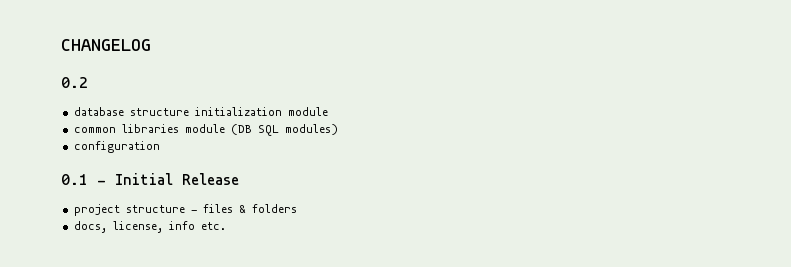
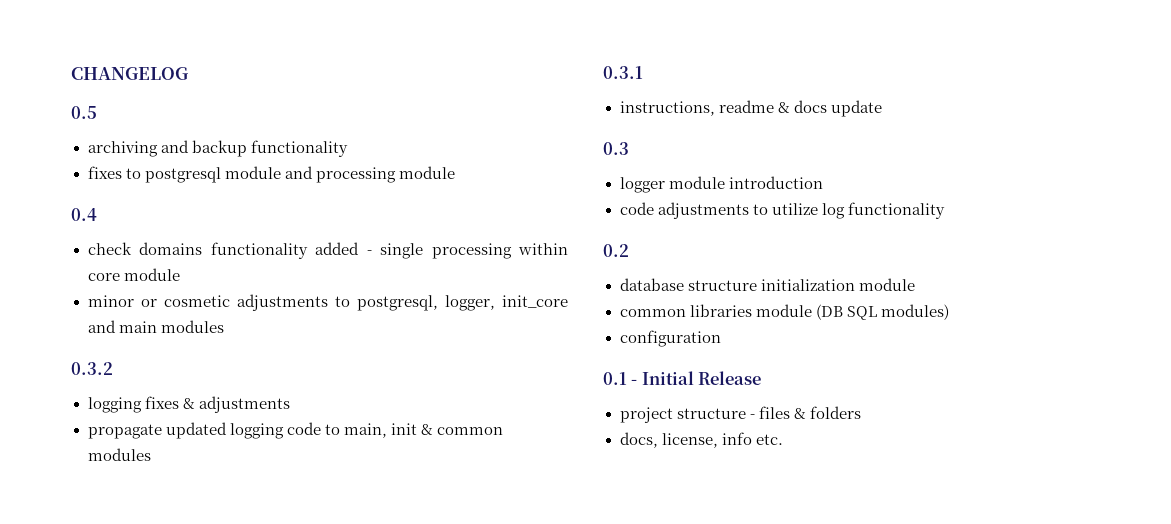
(151, 45) none -> [71,106,97,119] [87,140,348,157] [87,166,455,183] [71,208,97,221] [87,242,568,259] [87,268,180,281] [87,294,568,311] [87,320,224,333] [71,362,113,375] [87,396,290,413] [87,422,503,439] [87,448,151,461] [603,66,643,79] [619,100,882,117] [603,142,629,155] [619,176,823,193] [619,202,945,219] // 0.5 // archiving and backup functionality // fixes to postgresql module and processing module // 0.4 // check domains functionality added - single processing within core module // minor or cosmetic adjustments to postgresql, logger, init_core and main modules // 0.3.2 // logging fixes & adjustments // propagate updated logging code to main, init & common modules // 0.3.1 // instructions, readme & docs update // 0.3 // logger module introduction // code adjustments to utilize log functionality

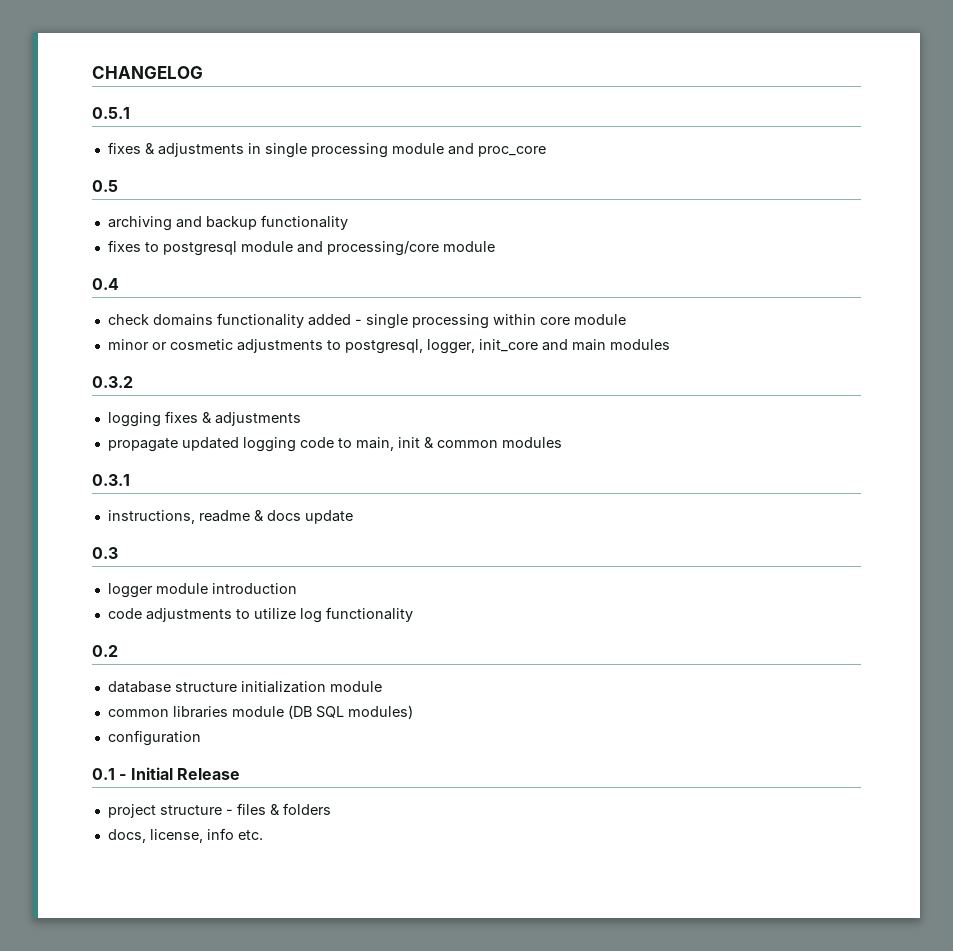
(188, 73) none -> [92,107,130,119] [107,142,546,158] // 0.5.1 // fixes & adjustments in single processing module and proc_core
[315,167,396,183] processing -> [326,241,439,256] processing/core

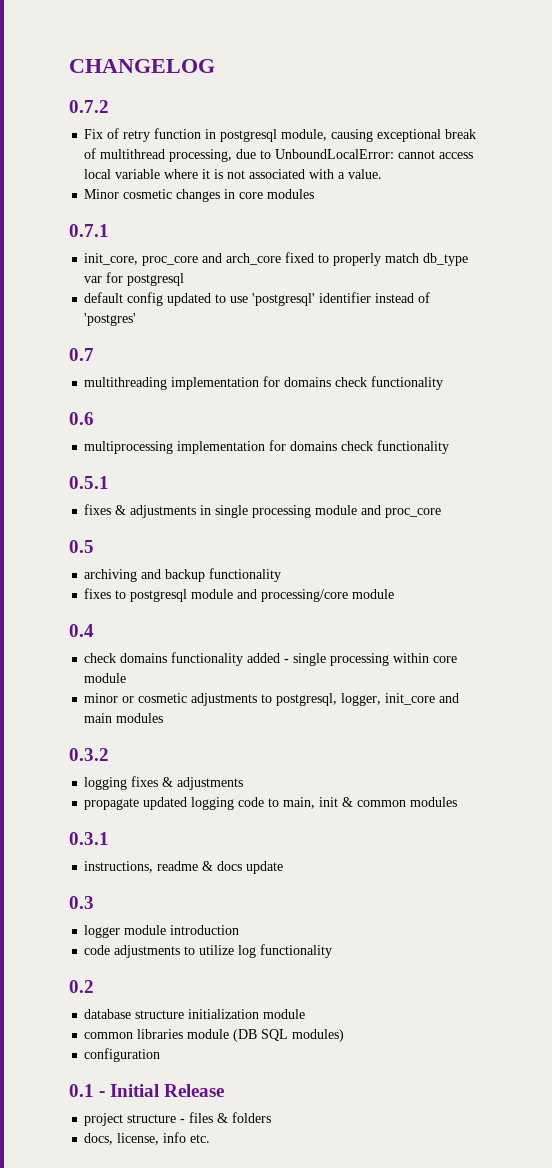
(203, 72) none -> [69,100,109,113] [84,128,477,142] [84,148,474,162] [84,169,383,179] [84,189,315,202] [69,224,109,237] [84,252,469,266] [84,272,185,286] [84,292,431,306] [84,313,137,326] [69,348,94,361] [84,376,444,390] [69,412,94,425] [84,440,450,454] // 0.7.2 // Fix of retry function in postgresql module, causing exceptional break of multithread processing, due to UnboundLocalError: cannot access local variable where it is not associated with a value. // Minor cosmetic changes in core modules // 0.7.1 // init_core, proc_core and arch_core fixed to properly match db_type var for postgresql // default config updated to use 'postgresql' identifier instead of 'postgres' // 0.7 // multithreading implementation for domains check functionality // 0.6 // multiprocessing implementation for domains check functionality

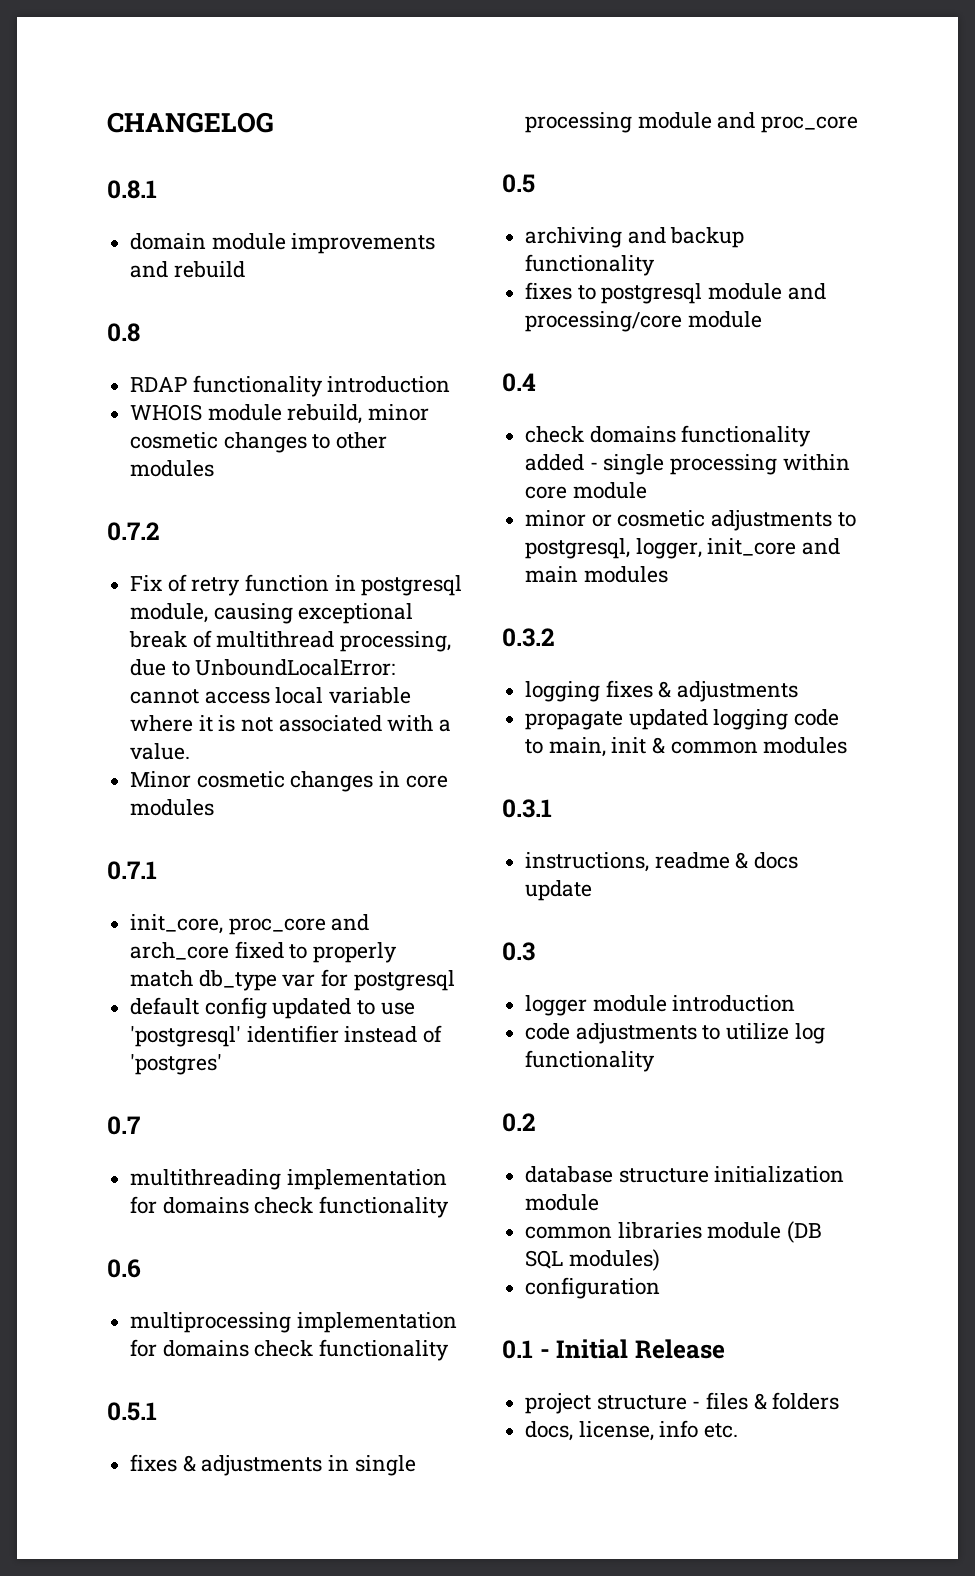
(215, 66) none -> [107,180,157,199] [130,233,436,254] [130,261,245,278] [107,323,140,342] [130,375,451,397] [130,404,430,424] [130,432,388,453] [130,460,215,477] // 0.8.1 // domain module improvements and rebuild // 0.8 // RDAP functionality introduction // WHOIS module rebuild, minor cosmetic changes to other modules

